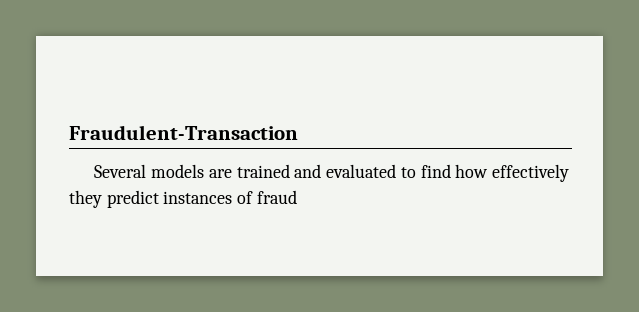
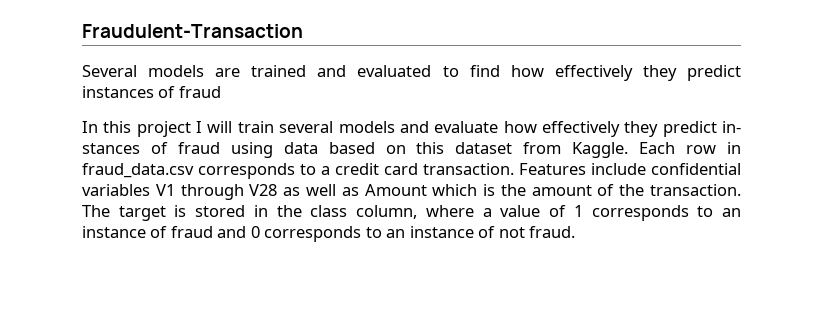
(297, 197) none -> [82,121,741,137] [82,142,741,158] [82,163,741,179] [82,184,742,200] [82,205,742,221] [82,226,576,242] // In this project I will train several models and evaluate how effectively they predict in- stances of fraud using data based on this dataset from Kaggle. Each row in fraud_data.csv corresponds to a credit card transaction. Features include confidential variables V1 through V28 as well as Amount which is the amount of the transaction. The target is stored in the class column, where a value of 1 corresponds to an instance of fraud and 0 corresponds to an instance of not fraud.

